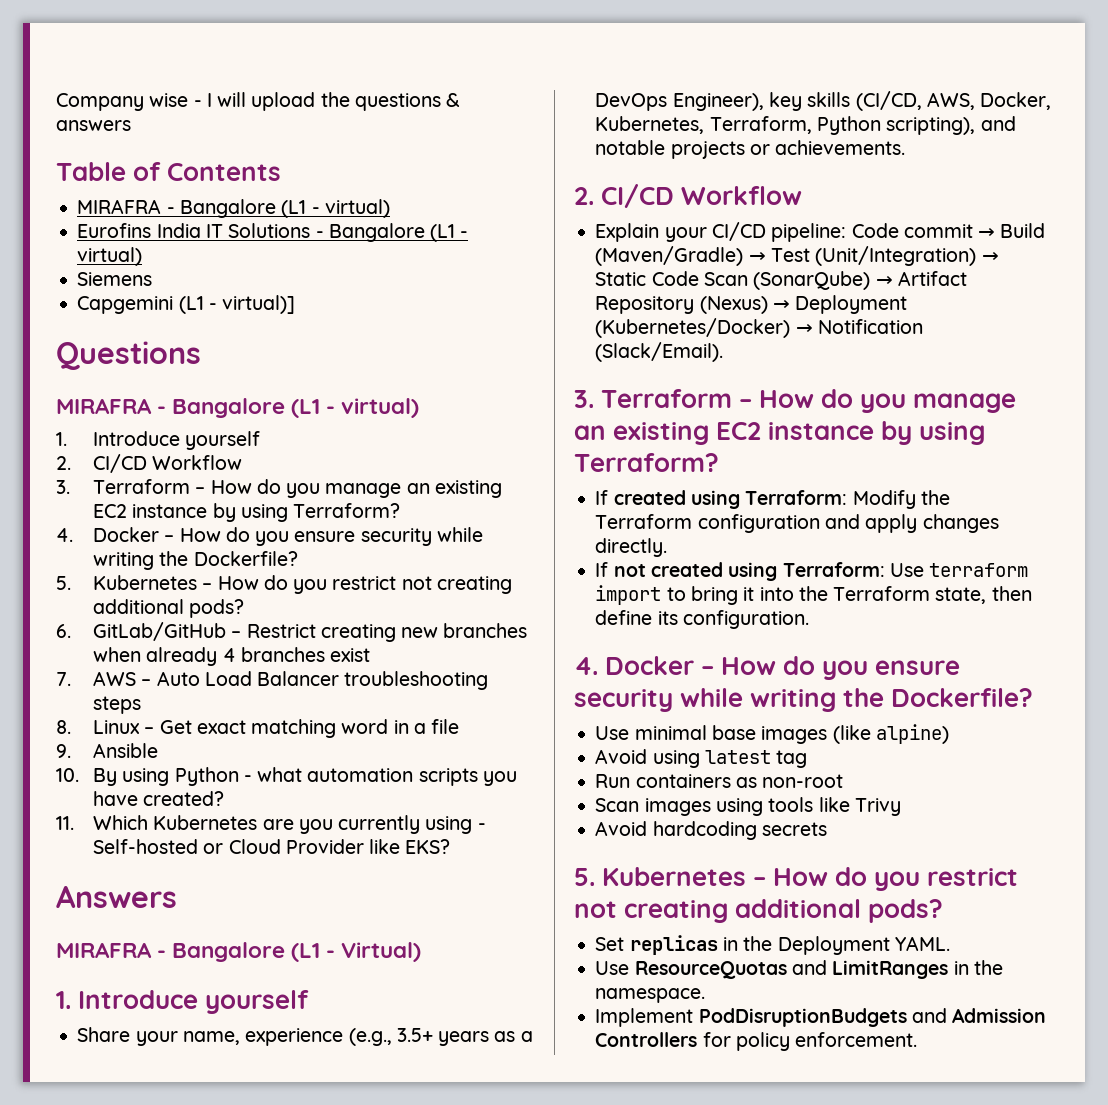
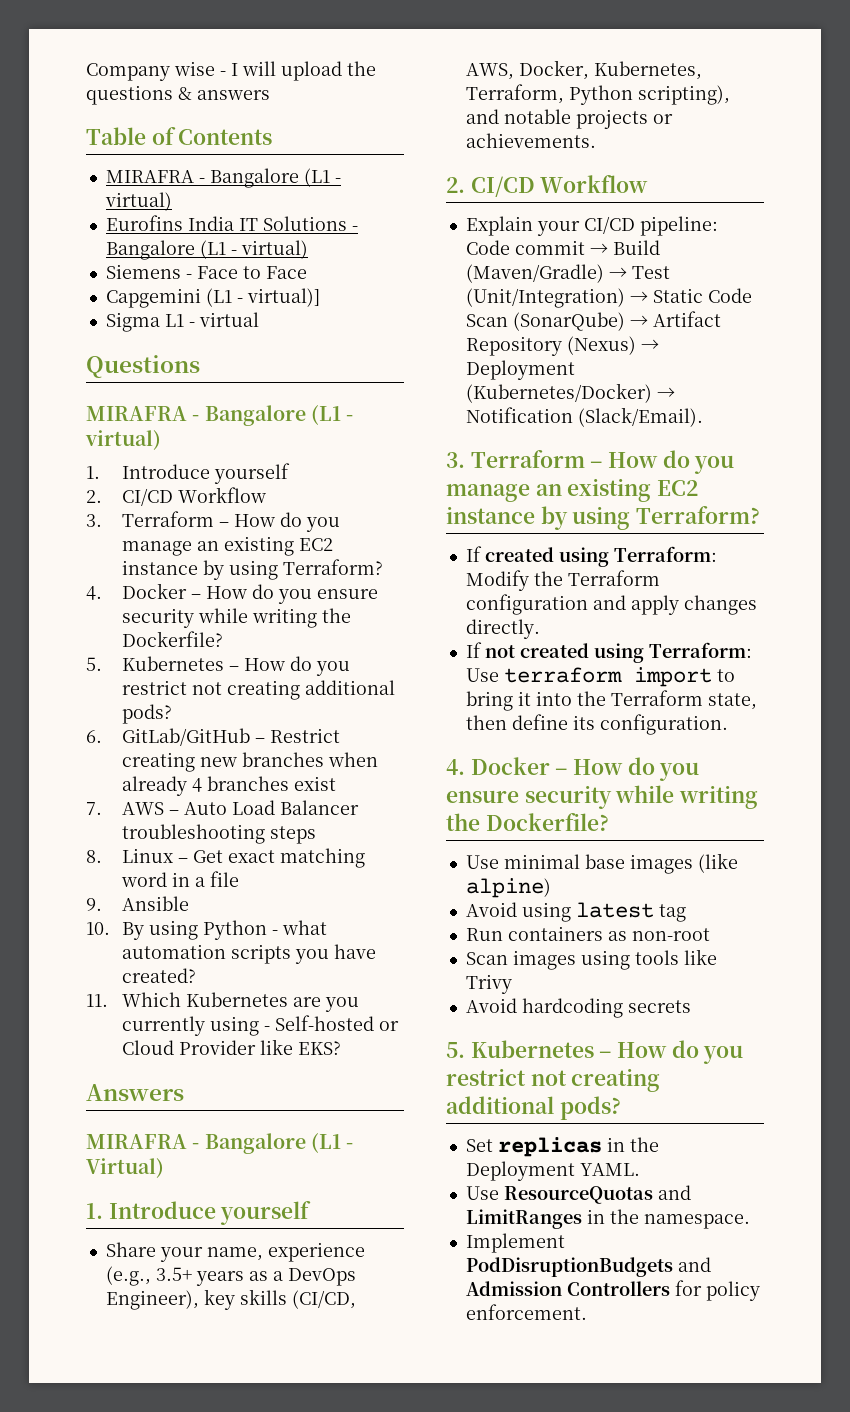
(153, 279) none -> [185,266,307,279] - Face to Face
(296, 304) none -> [105,312,259,332] // Sigma L1 - virtual

